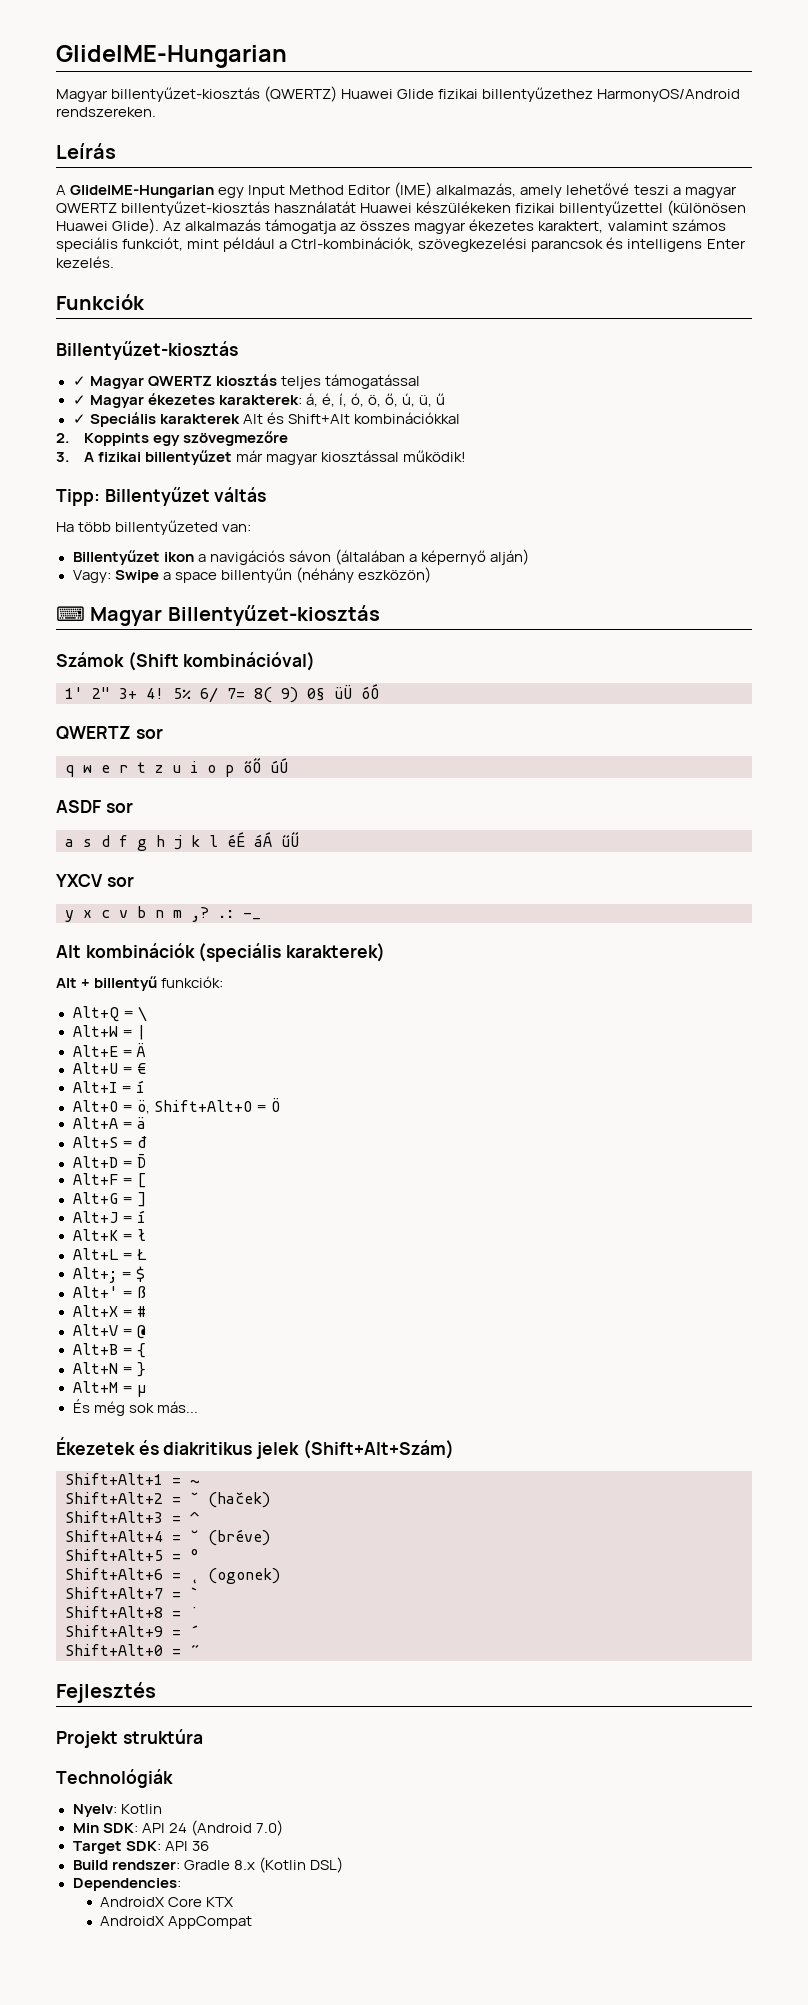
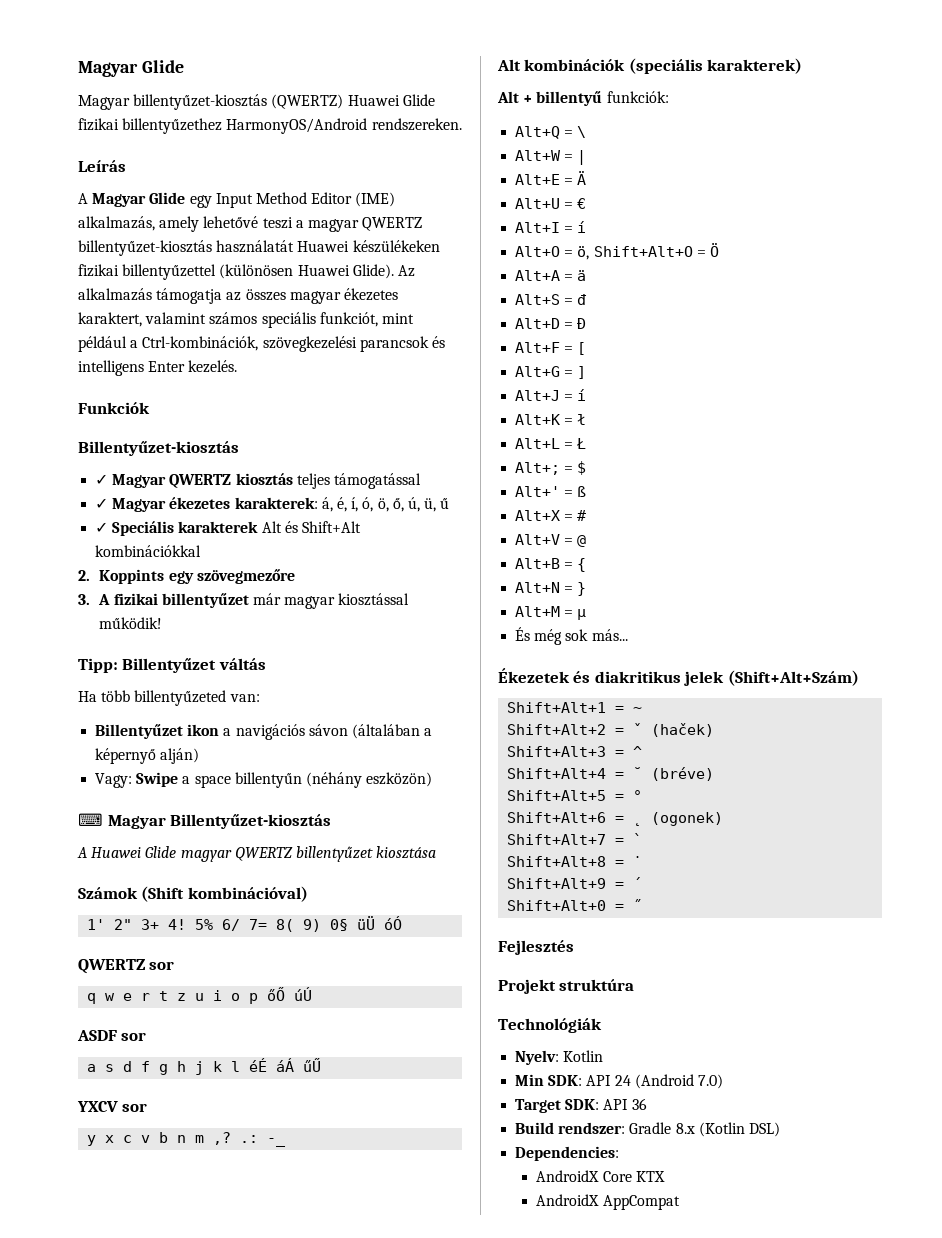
[56,45,287,68] GlideIME-Hungarian -> [78,60,184,77] Magyar Glide
[70,185,215,198] GlideIME-Hungarian -> [92,192,186,207] Magyar Glide
(380, 615) none -> [77,846,437,862] // A Huawei Glide magyar QWERTZ billentyűzet kiosztása

